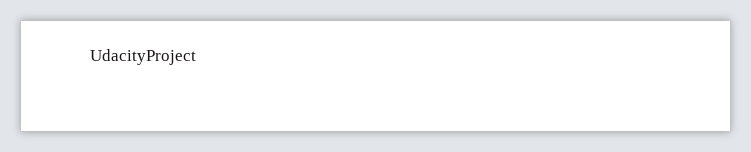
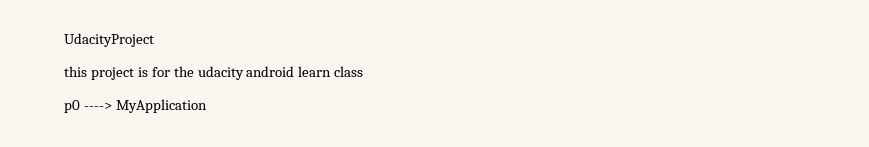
(196, 57) none -> [64,66,364,80] [64,99,207,113] // this project is for the udacity android learn class // p0 ----> MyApplication

